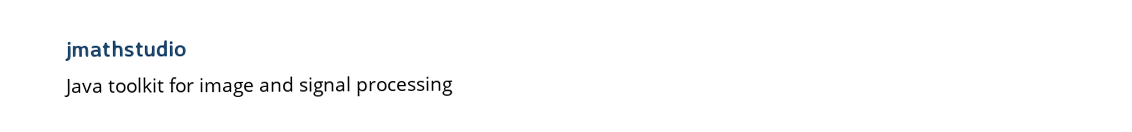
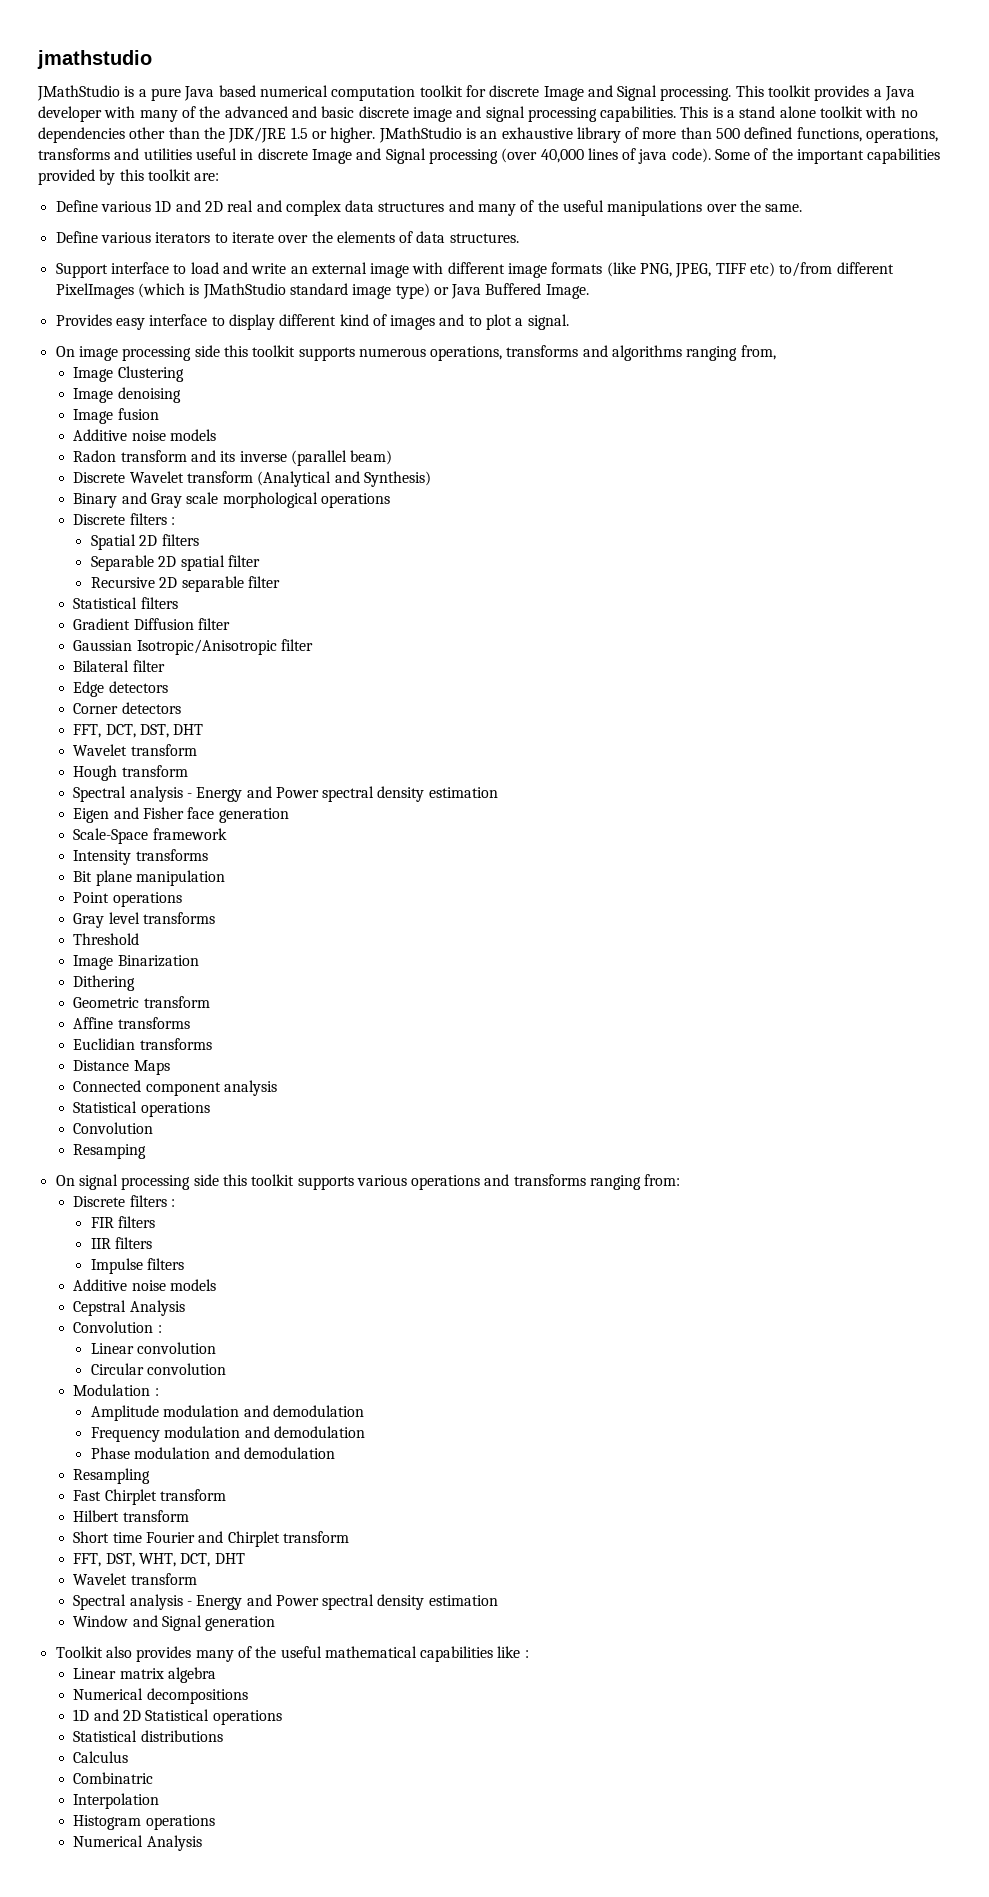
[64,75,453,98] Java toolkit for image and signal processing -> [37,85,916,101] [38,106,918,122] [38,127,939,143] [38,148,941,164] [38,169,220,185] [55,200,803,216] [55,231,519,243] [55,262,894,278] [55,283,589,299] [55,314,569,330] [55,345,776,361] [73,366,184,382] [73,387,181,403] [73,408,159,424] [73,429,216,441] [73,450,393,466] [73,471,431,487] [73,492,390,508] [73,513,175,525] [90,534,199,550] [90,555,260,571] [90,576,280,592] [73,597,178,609] [73,618,230,630] [73,639,313,655] [73,660,165,672] [73,681,168,697] [73,702,181,714] [73,724,204,738] [73,744,197,756] [73,765,188,781] [73,786,498,802] [73,807,289,823] [73,828,227,844] [73,849,208,865] [73,870,225,886] [73,892,182,907] [73,912,215,928] [73,933,140,945] [73,955,199,970] [73,975,136,991] [73,996,210,1008] [73,1017,190,1029] [73,1038,212,1050] [73,1060,170,1075] [73,1080,277,1096] [73,1101,210,1117] [73,1122,154,1134] [73,1144,147,1159] [55,1174,681,1190] [73,1195,175,1207] [90,1216,156,1228] [90,1237,153,1249] [90,1258,185,1274] [73,1279,216,1291] [73,1300,185,1316] [73,1321,162,1333] [90,1342,217,1354] [90,1363,227,1375] [73,1384,159,1396] [90,1405,364,1421] [90,1426,365,1442] [90,1447,335,1459] [73,1468,151,1484] [73,1489,226,1505] [73,1510,189,1522] [73,1531,349,1547] [73,1553,245,1567] [73,1573,197,1585] [73,1594,498,1610] [73,1615,276,1631] [55,1646,529,1662] [73,1667,216,1683] [73,1688,248,1704] [73,1709,282,1725] [73,1730,223,1742] [73,1751,129,1763] [73,1772,154,1784] [73,1793,160,1809] [73,1815,215,1830] [73,1835,202,1851] JMathStudio is a pure Java based numerical computation toolkit for discrete Image and Signal processing. This toolkit provides a Java developer with many of the advanced and basic discrete image and signal processing capabilities. This is a stand alone toolkit with no dependencies other than the JDK/JRE 1.5 or higher. JMathStudio is an exhaustive library of more than 500 defined functions, operations, transforms and utilities useful in discrete Image and Signal processing (over 40,000 lines of java code). Some of the important capabilities provided by this toolkit are: // Define various 1D and 2D real and complex data structures and many of the useful manipulations over the same. // Define various iterators to iterate over the elements of data structures. // Support interface to load and write an external image with different image formats (like PNG, JPEG, TIFF etc) to/from different PixelImages (which is JMathStudio standard image type) or Java Buffered Image. // Provides easy interface to display different kind of images and to plot a signal. // On image processing side this toolkit supports numerous operations, transforms and algorithms ranging from, // Image Clustering // Image denoising // Image fusion // Additive noise models // Radon transform and its inverse (parallel beam) // Discrete Wavelet transform (Analytical and Synthesis) // Binary and Gray scale morphological operations // Discrete filters : // Spatial 2D filters // Separable 2D spatial filter // Recursive 2D separable filter // Statistical filters // Gradient Diffusion filter // Gaussian Isotropic/Anisotropic filter // Bilateral filter // Edge detectors // Corner detectors // FFT, DCT, DST, DHT // Wavelet transform // Hough transform // Spectral analysis - Energy and Power spectral density estimation // Eigen and Fisher face generation // Scale-Space framework // Intensity transforms // Bit plane manipulation // Point operations // Gray level transforms // Threshold // Image Binarization // Dithering // Geometric transform // Affine transforms // Euclidian transforms // Distance Maps // Connected component analysis // Statistical operations // Convolution // Resamping // On signal processing side this toolkit supports various operations and transforms ranging from: // Discrete filters : // FIR filters // IIR filters // Impulse filters // Additive noise models // Cepstral Analysis // Convolution : // Linear convolution // Circular convolution // Modulation : // Amplitude modulation and demodulation // Frequency modulation and demodulation // Phase modulation and demodulation // Resampling // Fast Chirplet transform // Hilbert transform // Short time Fourier and Chirplet transform // FFT, DST, WHT, DCT, DHT // Wavelet transform // Spectral analysis - Energy and Power spectral density estimation // Window and Signal generation // Toolkit also provides many of the useful mathematical capabilities like : // Linear matrix algebra // Numerical decompositions // 1D and 2D Statistical operations // Statistical distributions // Calculus // Combinatric // Interpolation // Histogram operations // Numerical Analysis

